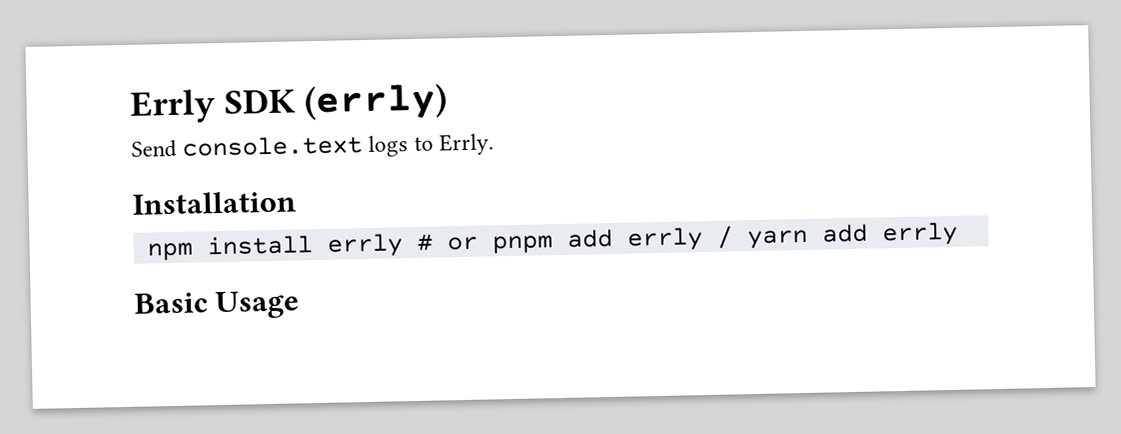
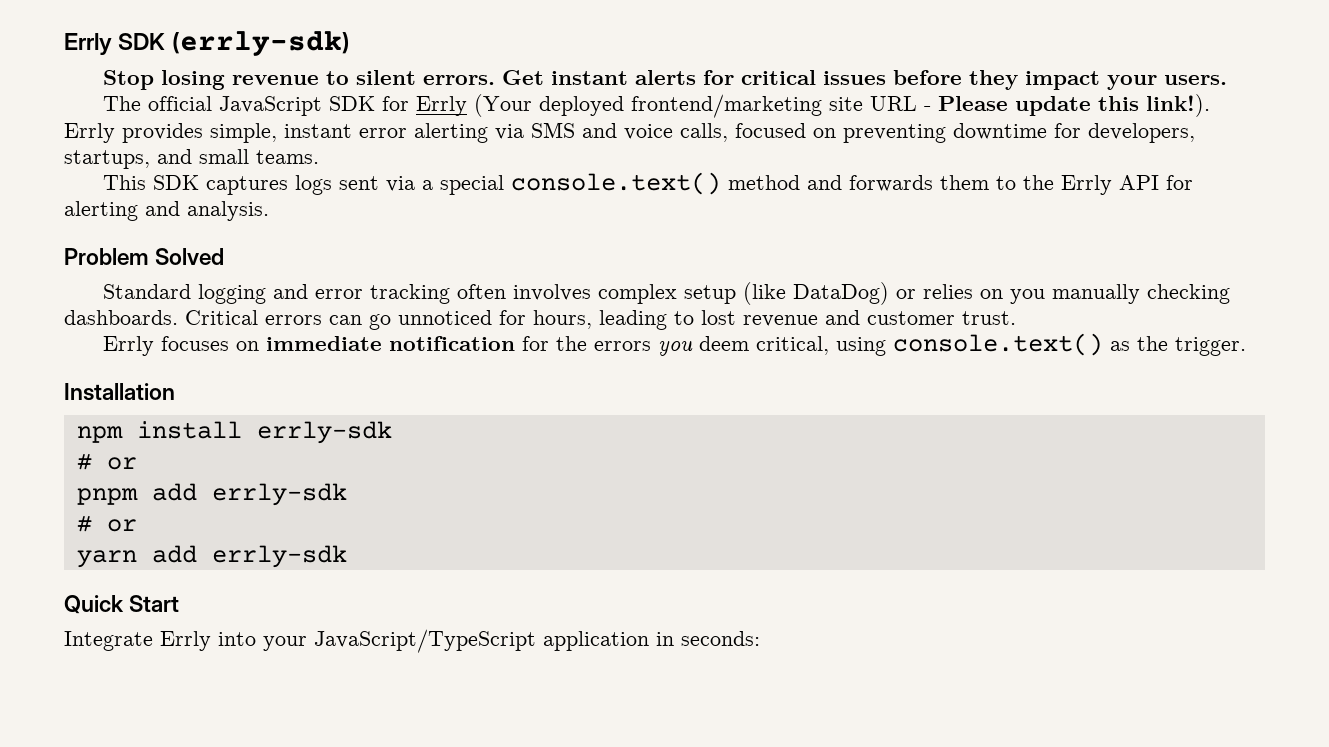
[304,83,448,122] [131,133,494,158] (errly) // Send console.text logs to Errly. -> [171,31,350,56] [102,70,1227,90] [102,94,1210,118] [64,122,1195,143] [64,149,319,169] [102,172,1193,195] [64,201,269,221] [64,248,225,265] [102,282,1230,305] [64,310,1016,330] [102,333,1246,356] (errly-sdk) // Stop losing revenue to silent errors. Get instant alerts for critical issues before they impact your users. // The official JavaScript SDK for Errly (Your deployed frontend/marketing site URL - Please update this link!). Errly provides simple, instant error alerting via SMS and voice calls, focused on preventing downtime for developers, startups, and small teams. // This SDK captures logs sent via a special console.text() method and forwards them to the Errly API for alerting and analysis. // Problem Solved // Standard logging and error tracking often involves complex setup (like DataDog) or relies on you manually checking dashboards. Critical errors can go unnoticed for hours, leading to lost revenue and customer trust. // Errly focuses on immediate notification for the errors you deem critical, using console.text() as the trigger.
[326,233,478,258] errly # or -> [256,421,392,444] [76,453,137,470] errly-sdk // # or //
[626,221,958,252] [134,290,301,320] errly / yarn add errly // Basic Usage -> [211,483,347,506] [76,515,137,532] [76,545,347,568] [64,595,180,614] [64,629,760,653] errly-sdk // # or // yarn add errly-sdk // Quick Start // Integrate Errly into your JavaScript/TypeScript application in seconds:

